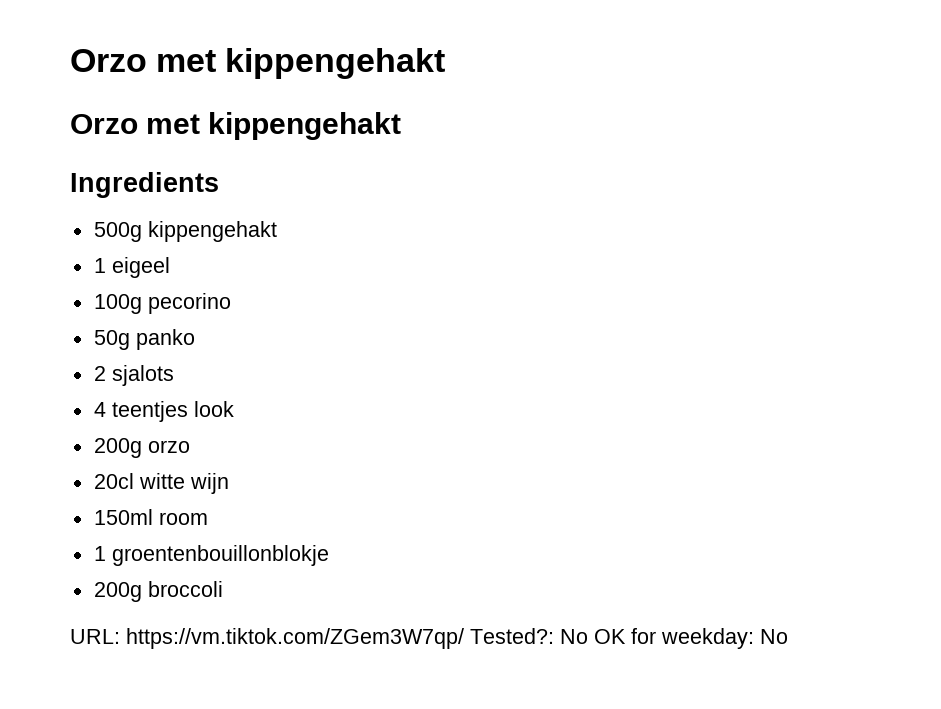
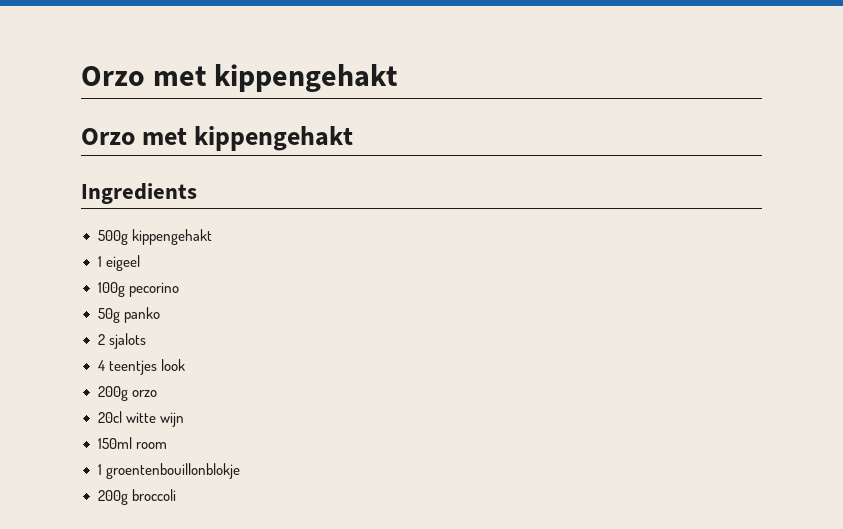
[70,628,788,649] // URL: https://vm.tiktok.com/ZGem3W7qp/ Tested?: No OK for weekday: No -> (176, 495) none

